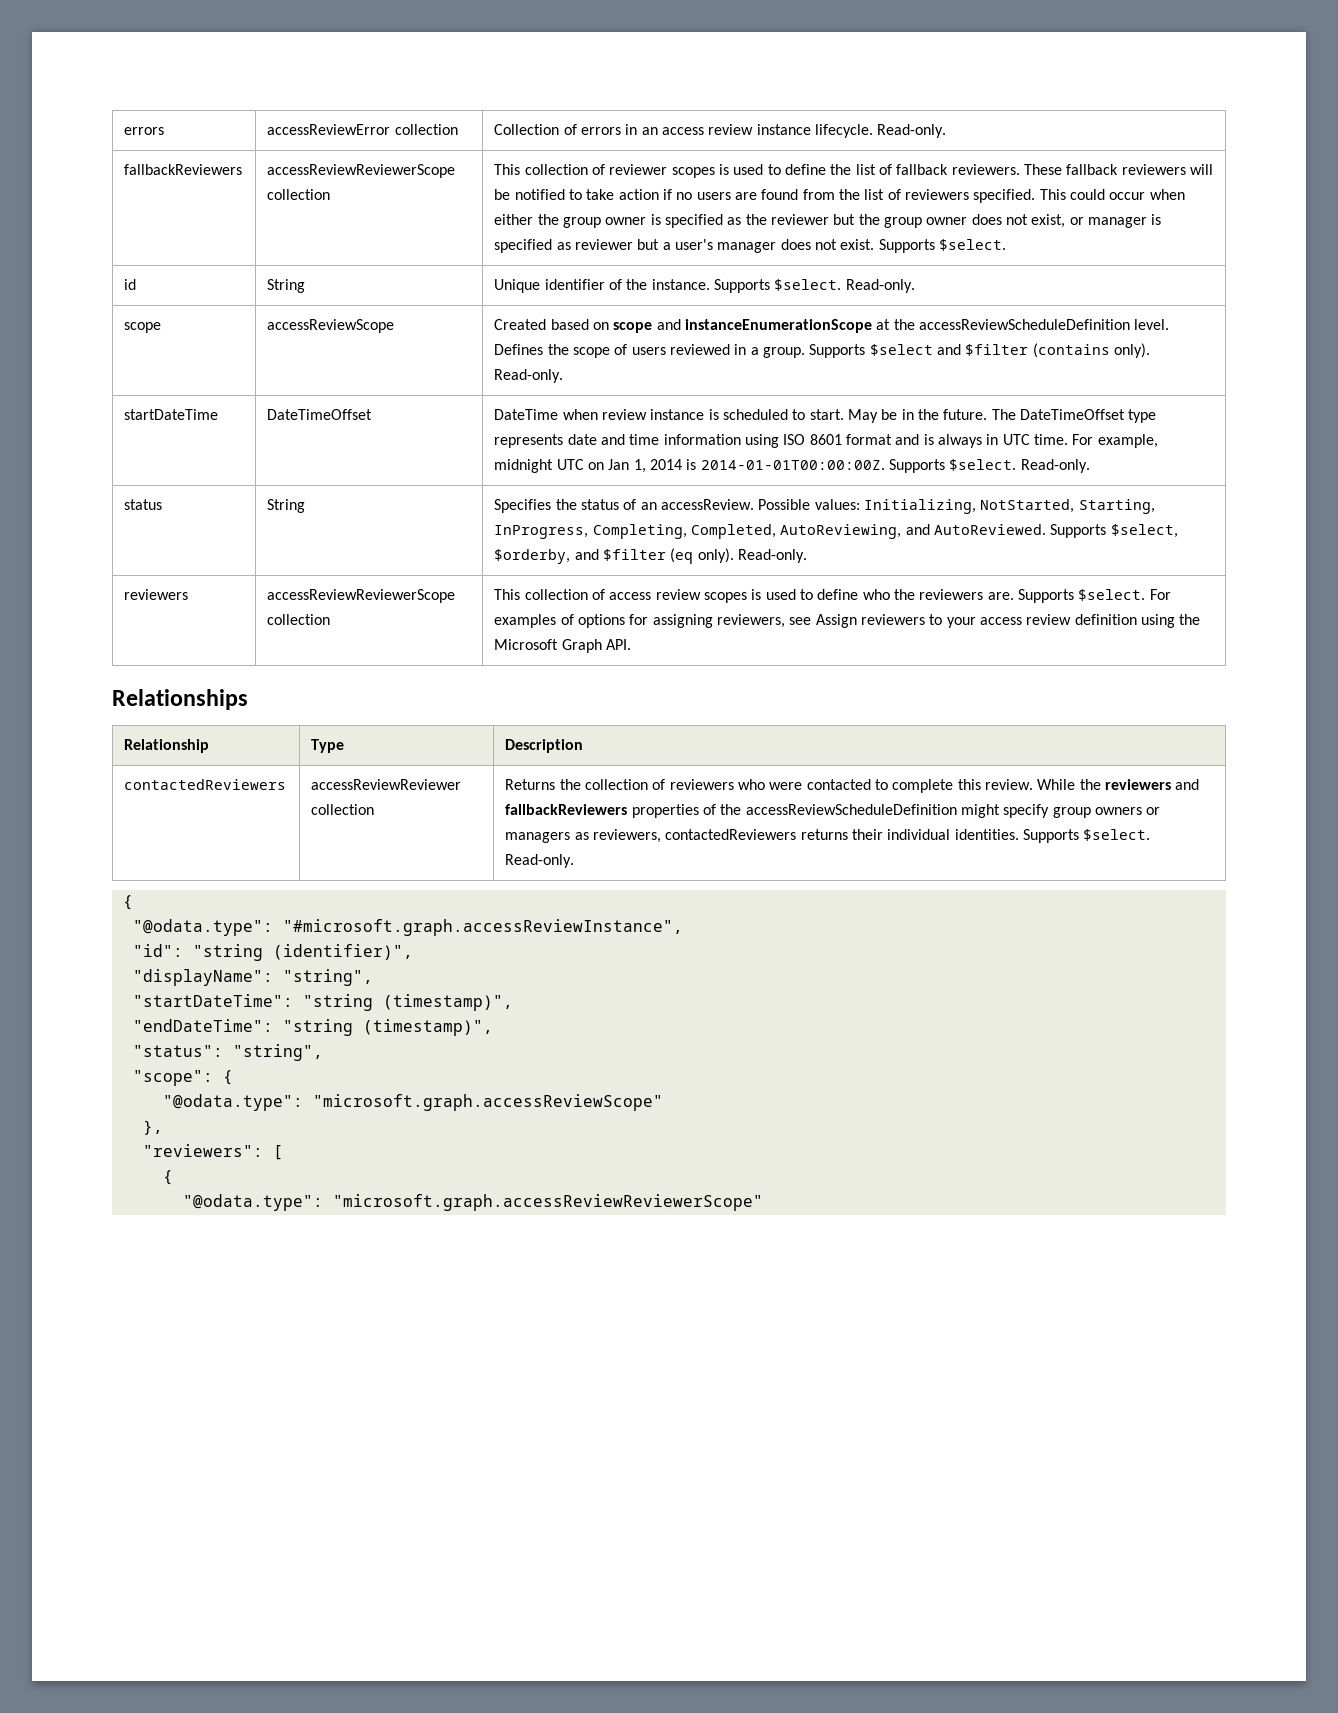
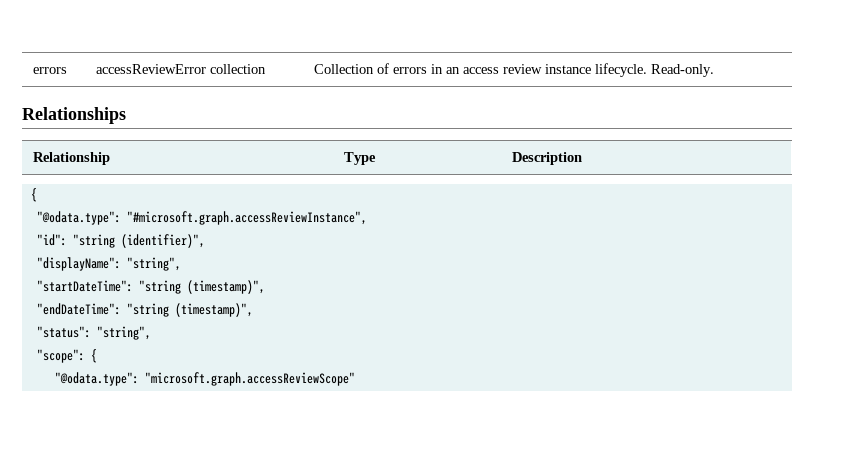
[124,164,243,175] [267,164,456,178] [267,189,331,200] [494,164,1213,178] [494,189,1185,203] [494,214,1162,228] [494,239,1006,253] [124,279,137,290] [267,279,306,293] [494,279,915,293] [124,322,162,333] [267,319,395,333] [494,319,1170,333] [494,343,1150,358] [494,369,564,383] [124,409,219,420] [267,409,373,420] [494,409,1157,423] [494,434,1158,448] [494,459,1090,473] [124,499,163,510] [267,499,306,513] [494,499,1155,514] [494,524,1178,539] [494,548,808,564] [124,589,189,600] [267,589,456,603] [267,614,331,625] [494,589,1171,603] [494,614,1201,628] [494,639,632,653] [112,689,248,710] [124,739,210,753] [311,739,345,753] [505,739,584,753] [124,779,287,790] [311,779,462,790] [311,804,375,815] [505,779,1200,793] [505,804,1161,818] [505,829,1151,843] [505,854,575,868] // fallbackReviewers | accessReviewReviewerScope collection | This collection of reviewer scopes is used to define the list of fallback reviewers. These fallback reviewers will be notified to take action if no users are found from the list of reviewers specified. This could occur when either the group owner is specified as the reviewer but the group owner does not exist, or manager is specified as reviewer but a user's manager does not exist. Supports $select. // id | String | Unique identifier of the instance. Supports $select. Read-only. // scope | accessReviewScope | Created based on scope and instanceEnumerationScope at the accessReviewScheduleDefinition level. Defines the scope of users reviewed in a group. Supports $select and $filter (contains only). Read-only. // startDateTime | DateTimeOffset | DateTime when review instance is scheduled to start. May be in the future. The DateTimeOffset type represents date and time information using ISO 8601 format and is always in UTC time. For example, midnight UTC on Jan 1, 2014 is 2014-01-01T00:00:00Z. Supports $select. Read-only. // status | String | Specifies the status of an accessReview. Possible values: Initializing, NotStarted, Starting, InProgress, Completing, Completed, AutoReviewing, and AutoReviewed. Supports $select, $orderby, and $filter (eq only). Read-only. // reviewers | accessReviewReviewerScope collection | This collection of access review scopes is used to define who the reviewers are. Supports $select. For examples of options for assigning reviewers, see Assign reviewers to your access review definition using the Microsoft Graph API. // Relationships // Relationship | Type | Description // contactedReviewers | accessReviewReviewer collection | Returns the collection of reviewers who were contacted to complete this review. While the reviewers and fallbackReviewers properties of the accessReviewScheduleDefinition might specify group owners or managers as reviewers, contactedReviewers returns their individual identities. Supports $select. Read-only. -> [22,107,126,124] [32,152,110,165] [343,152,376,165] [511,152,582,165] // Relationships // Relationship | Type | Description
[142,1120,163,1135] [142,1144,283,1160] [162,1170,173,1185] [182,1194,763,1211] // }, // "reviewers": [ // { // "@odata.type": "microsoft.graph.accessReviewReviewerScope" -> (355, 379) none

